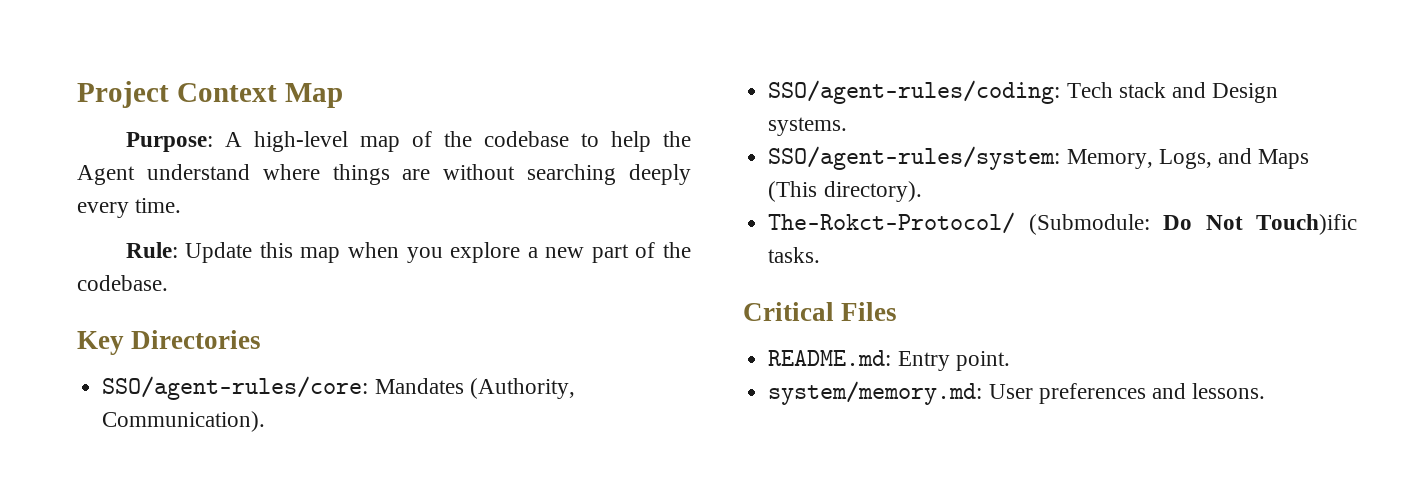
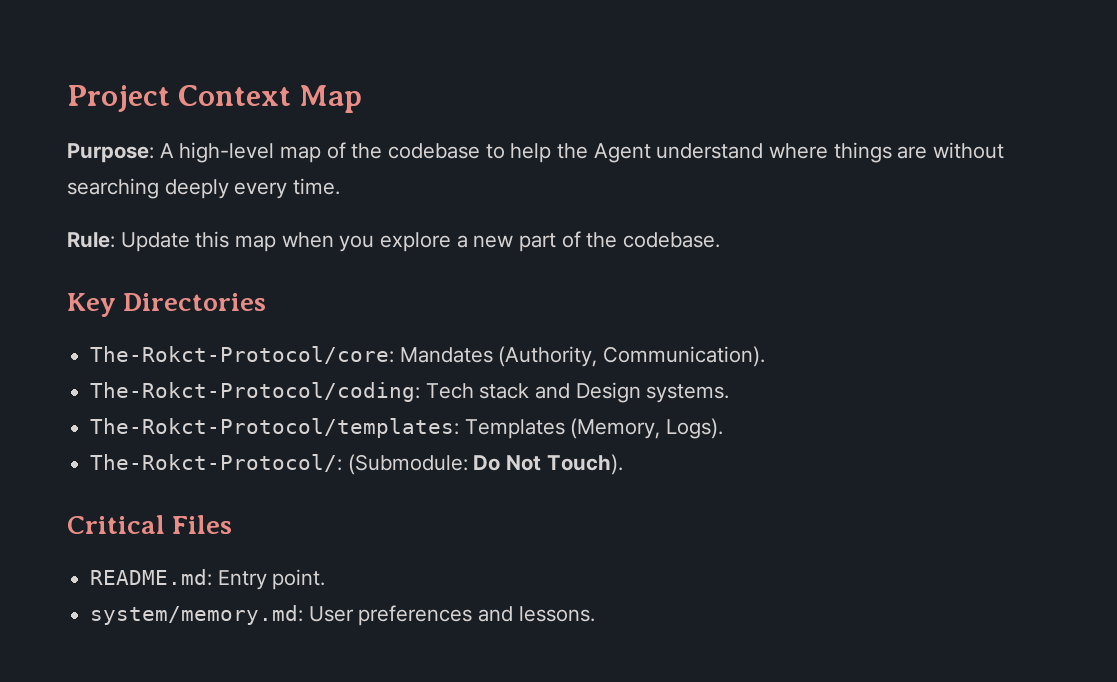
[102,376,369,400] SSO/agent-rules/core: -> [90,346,395,364] The-Rokct-Protocol/core:
[768,80,1061,104] SSO/agent-rules/coding: -> [90,382,421,402] The-Rokct-Protocol/coding:
[768,146,1310,170] [768,181,922,202] [768,212,1016,234] SSO/agent-rules/system: Memory, Logs, and Maps (This directory). // The-Rokct-Protocol/ -> [90,418,724,439] [90,454,343,472] The-Rokct-Protocol/templates: Templates (Memory, Logs). // The-Rokct-Protocol/:
[1256,214,1357,235] [768,247,821,263] Touch)ific tasks. -> [546,454,623,475] Touch).

